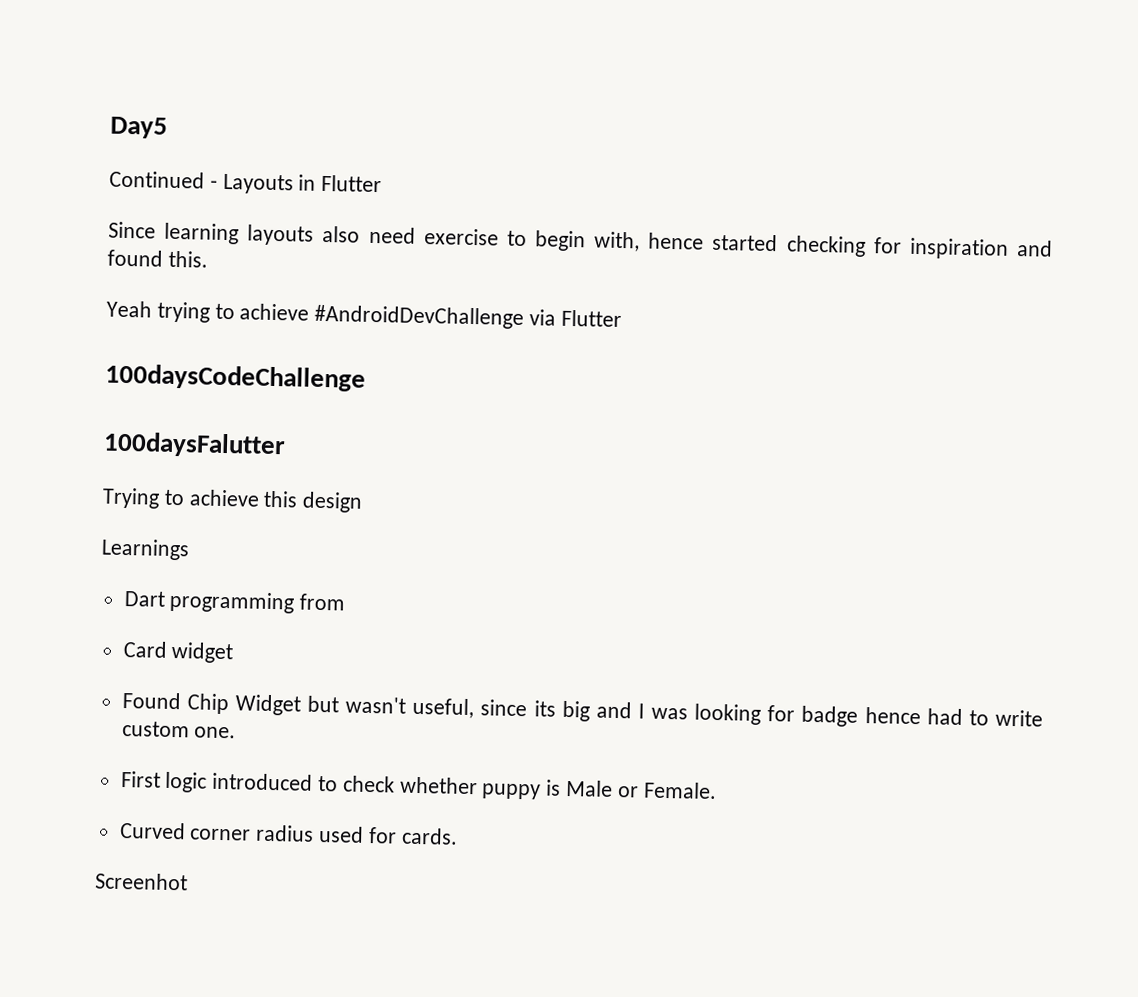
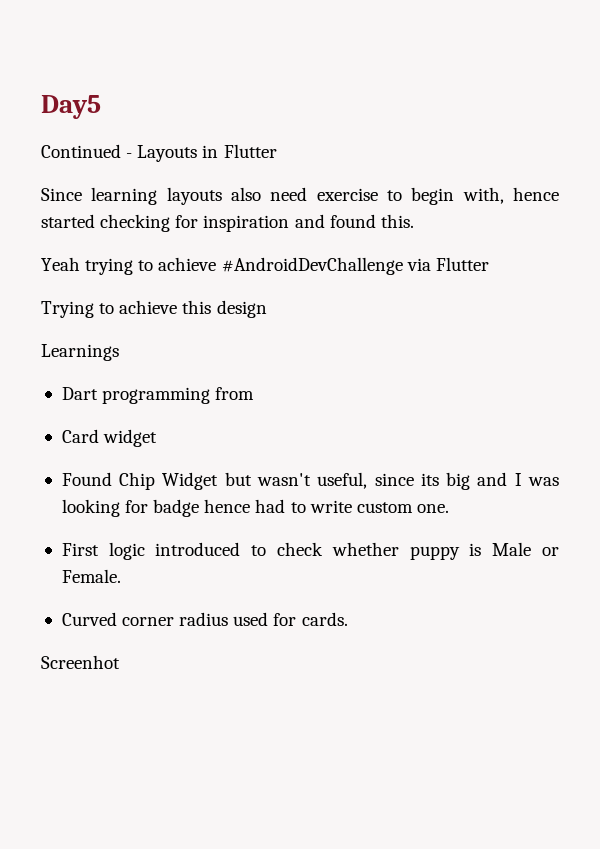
[105,363,366,392] [103,431,286,459] // 100daysCodeChallenge // 100daysFalutter -> (489, 264) none

